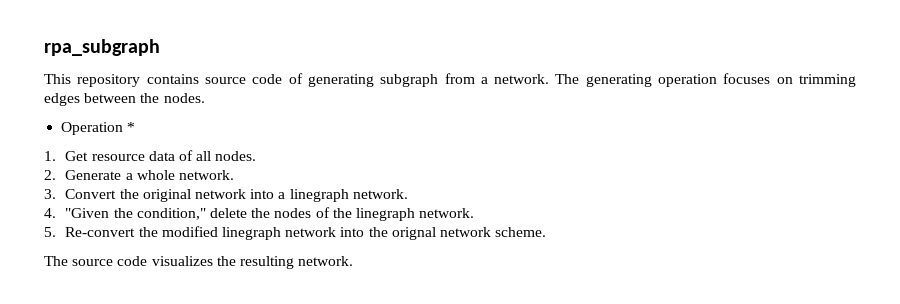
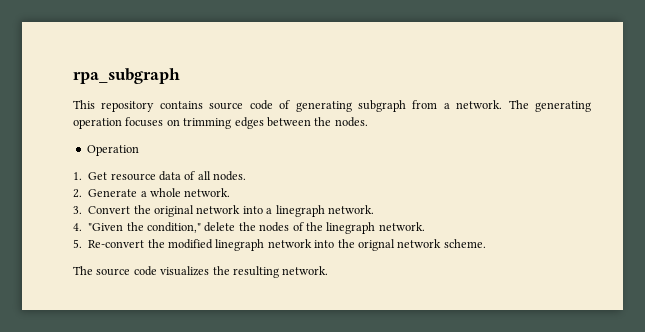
[127,122,136,132] * -> (139, 150) none

